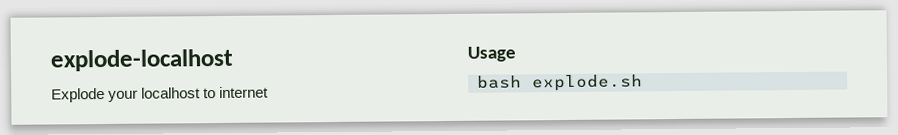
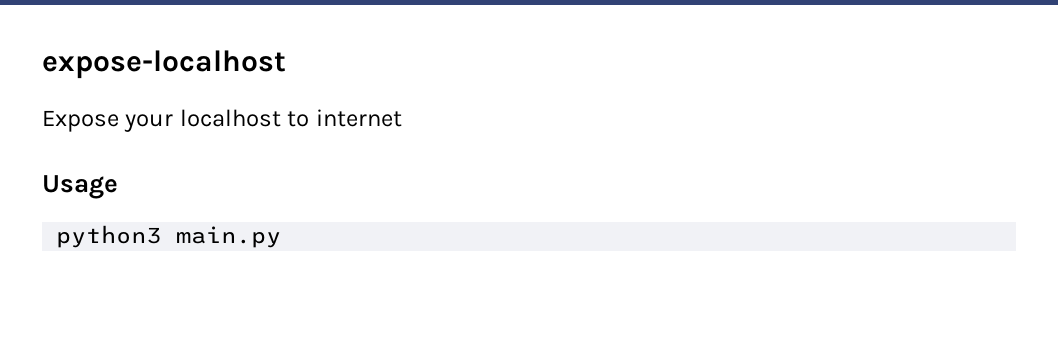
[50,48,234,72] [51,88,105,103] explode-localhost // Explode -> [42,50,286,79] [42,110,119,132] expose-localhost // Expose
[477,74,643,92] bash explode.sh -> [56,225,282,248] python3 main.py

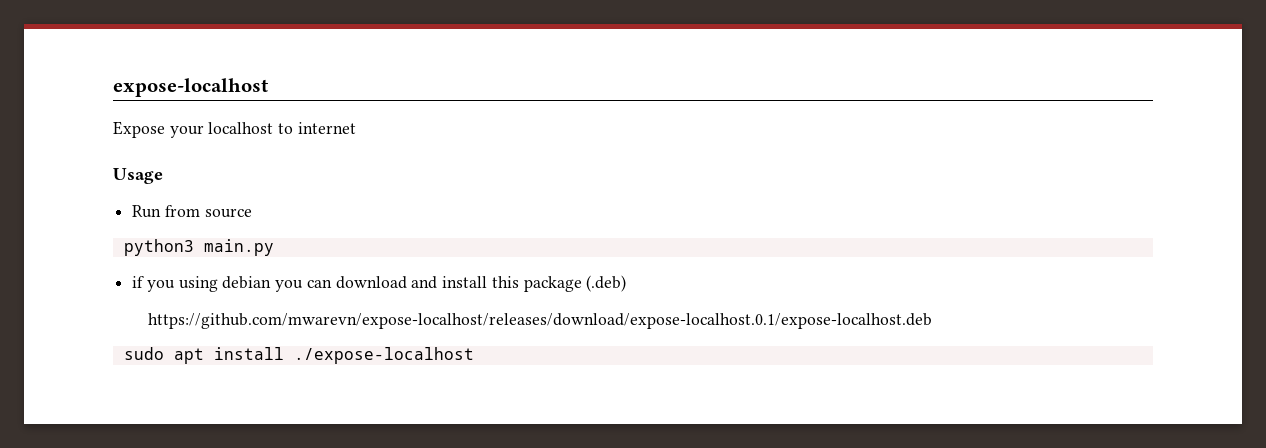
(118, 187) none -> [132,205,252,218] // Run from source
(282, 237) none -> [132,275,627,292] [147,313,932,329] [123,347,474,364] // if you using debian you can download and install this package (.deb) // https://github.com/mwarevn/expose-localhost/releases/download/expose-localhost.0.1/expose-localhost.deb // sudo apt install ./expose-localhost

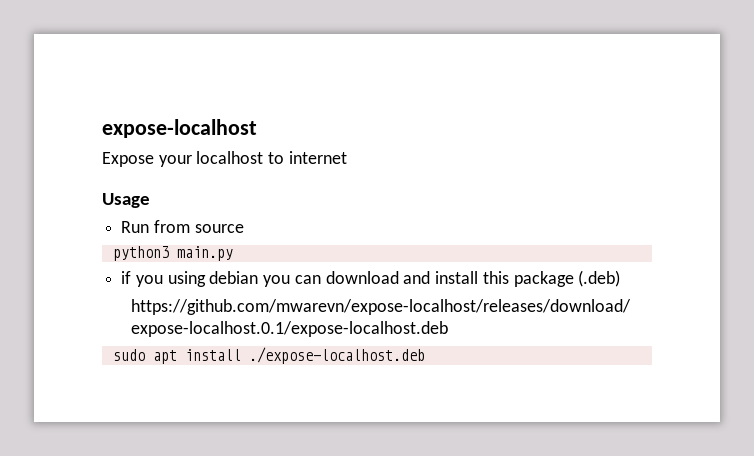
[293,347,474,364] ./expose-localhost -> [248,347,425,364] ./expose-localhost.deb

